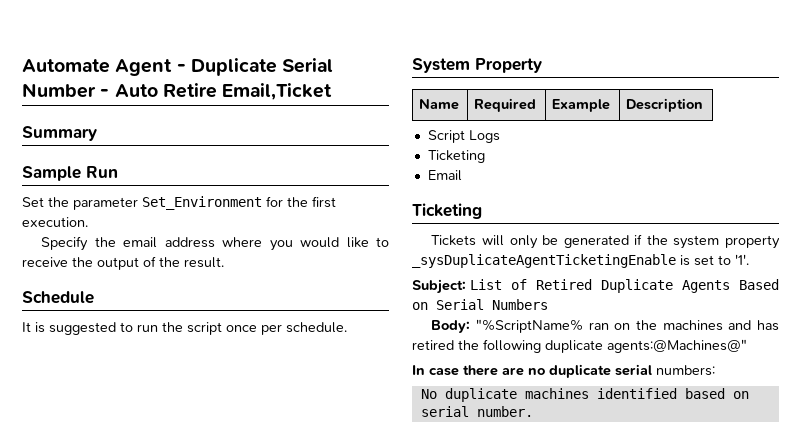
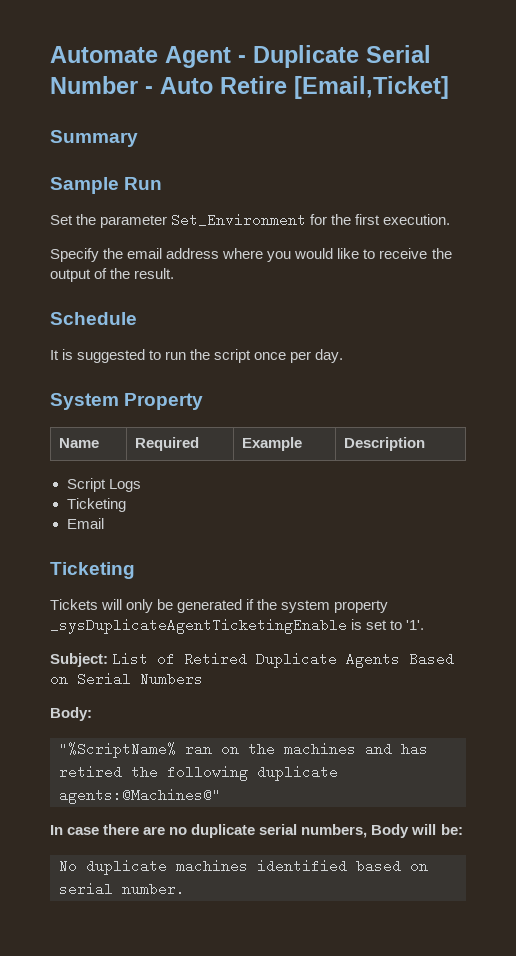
[222,83,333,100] Email,Ticket -> [294,76,449,99] [Email,Ticket]
[286,322,347,333] schedule. -> [315,349,344,363] day.
(471, 326) none -> (92, 714) //
[656,365,715,376] numbers: -> [301,824,463,838] numbers, Body will be:

